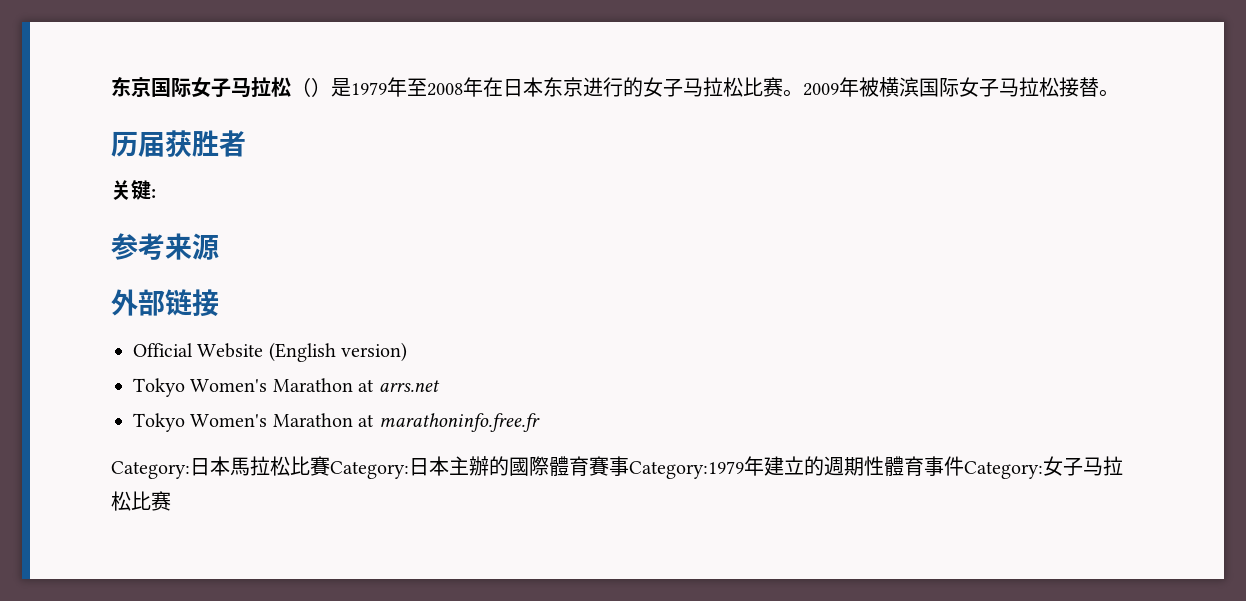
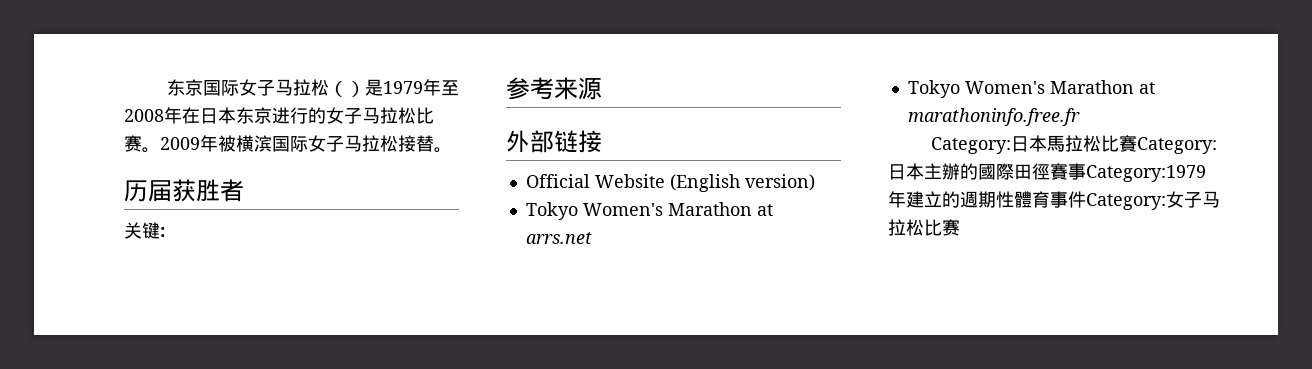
[549,456,589,476] 體育 -> [1014,163,1050,180] 田徑

